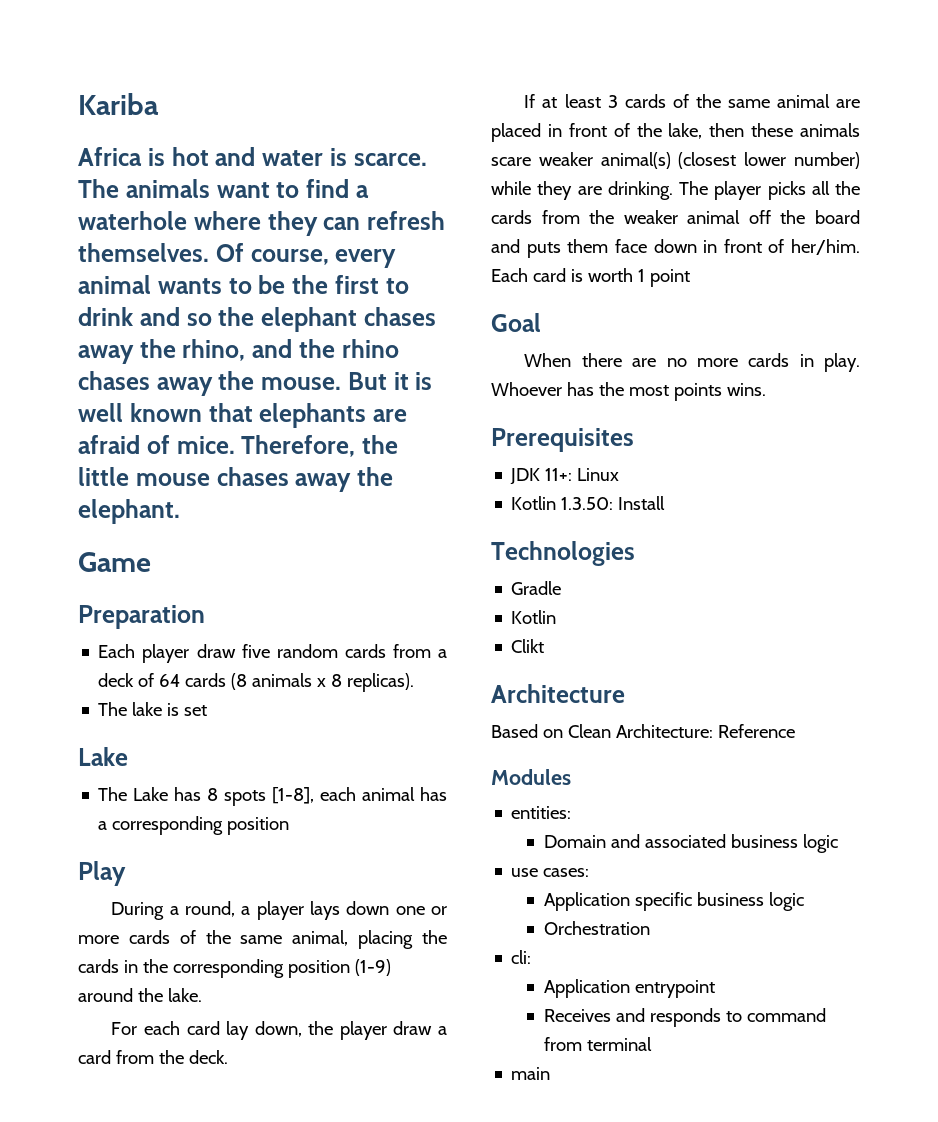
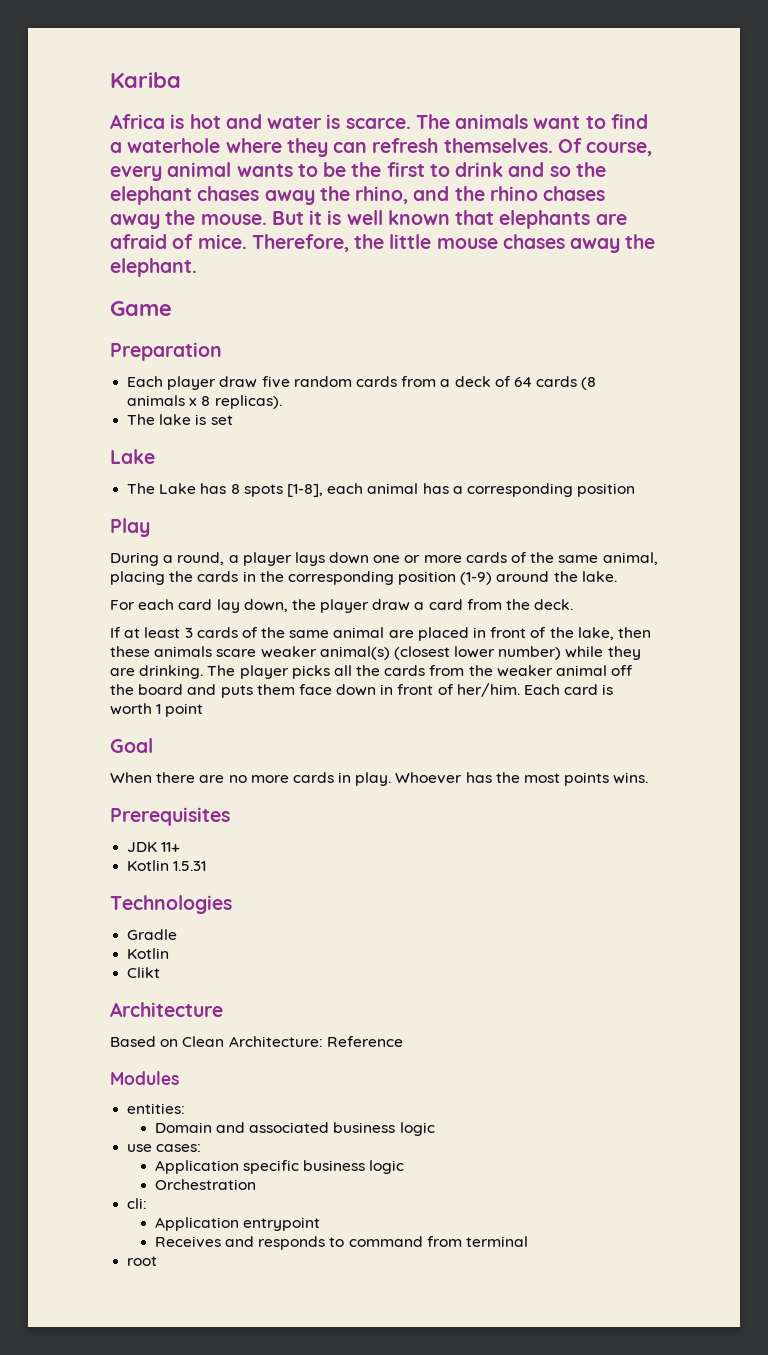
[545,468,620,481] [511,496,666,510] 11+: Linux // Kotlin 1.3.50: Install -> [161,842,181,852] [127,860,207,871] 11+ // Kotlin 1.5.31
[511,1067,551,1080] main -> [127,1256,158,1266] root

